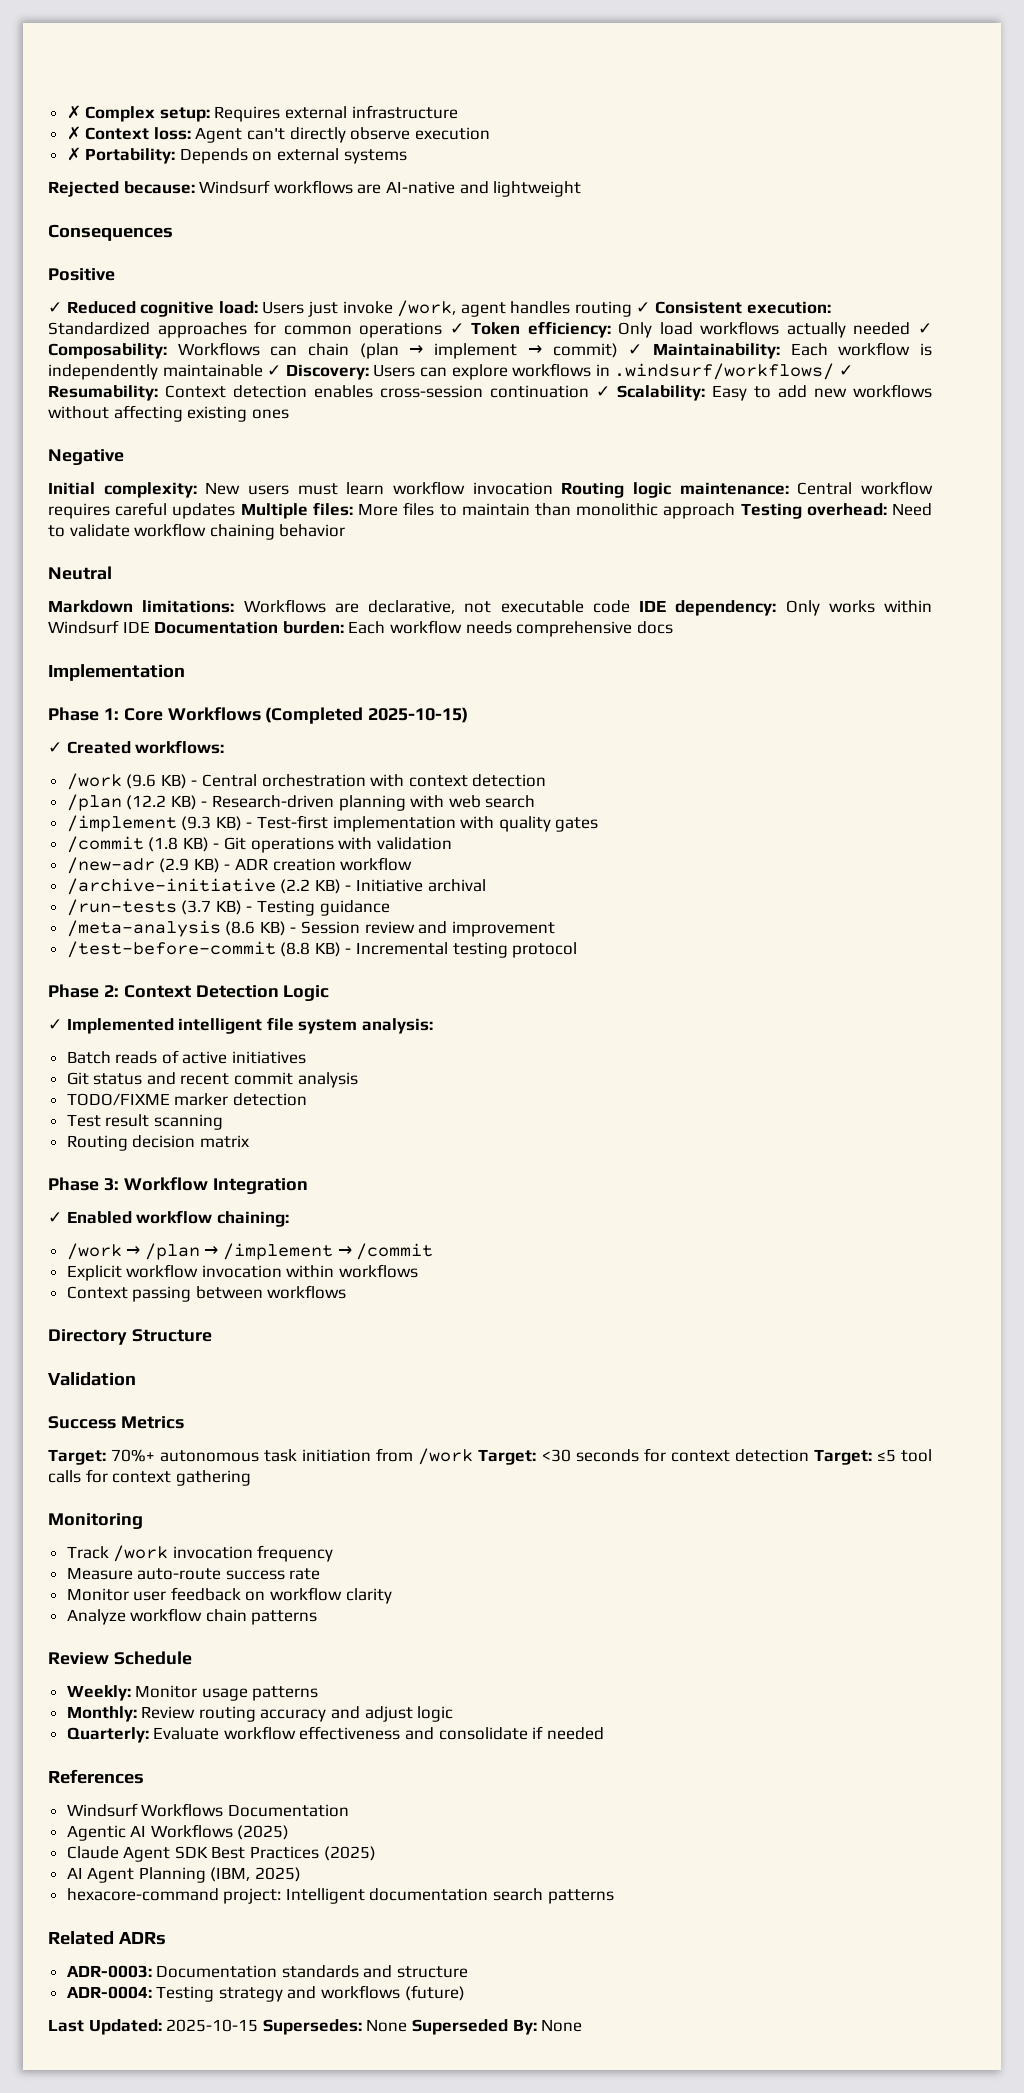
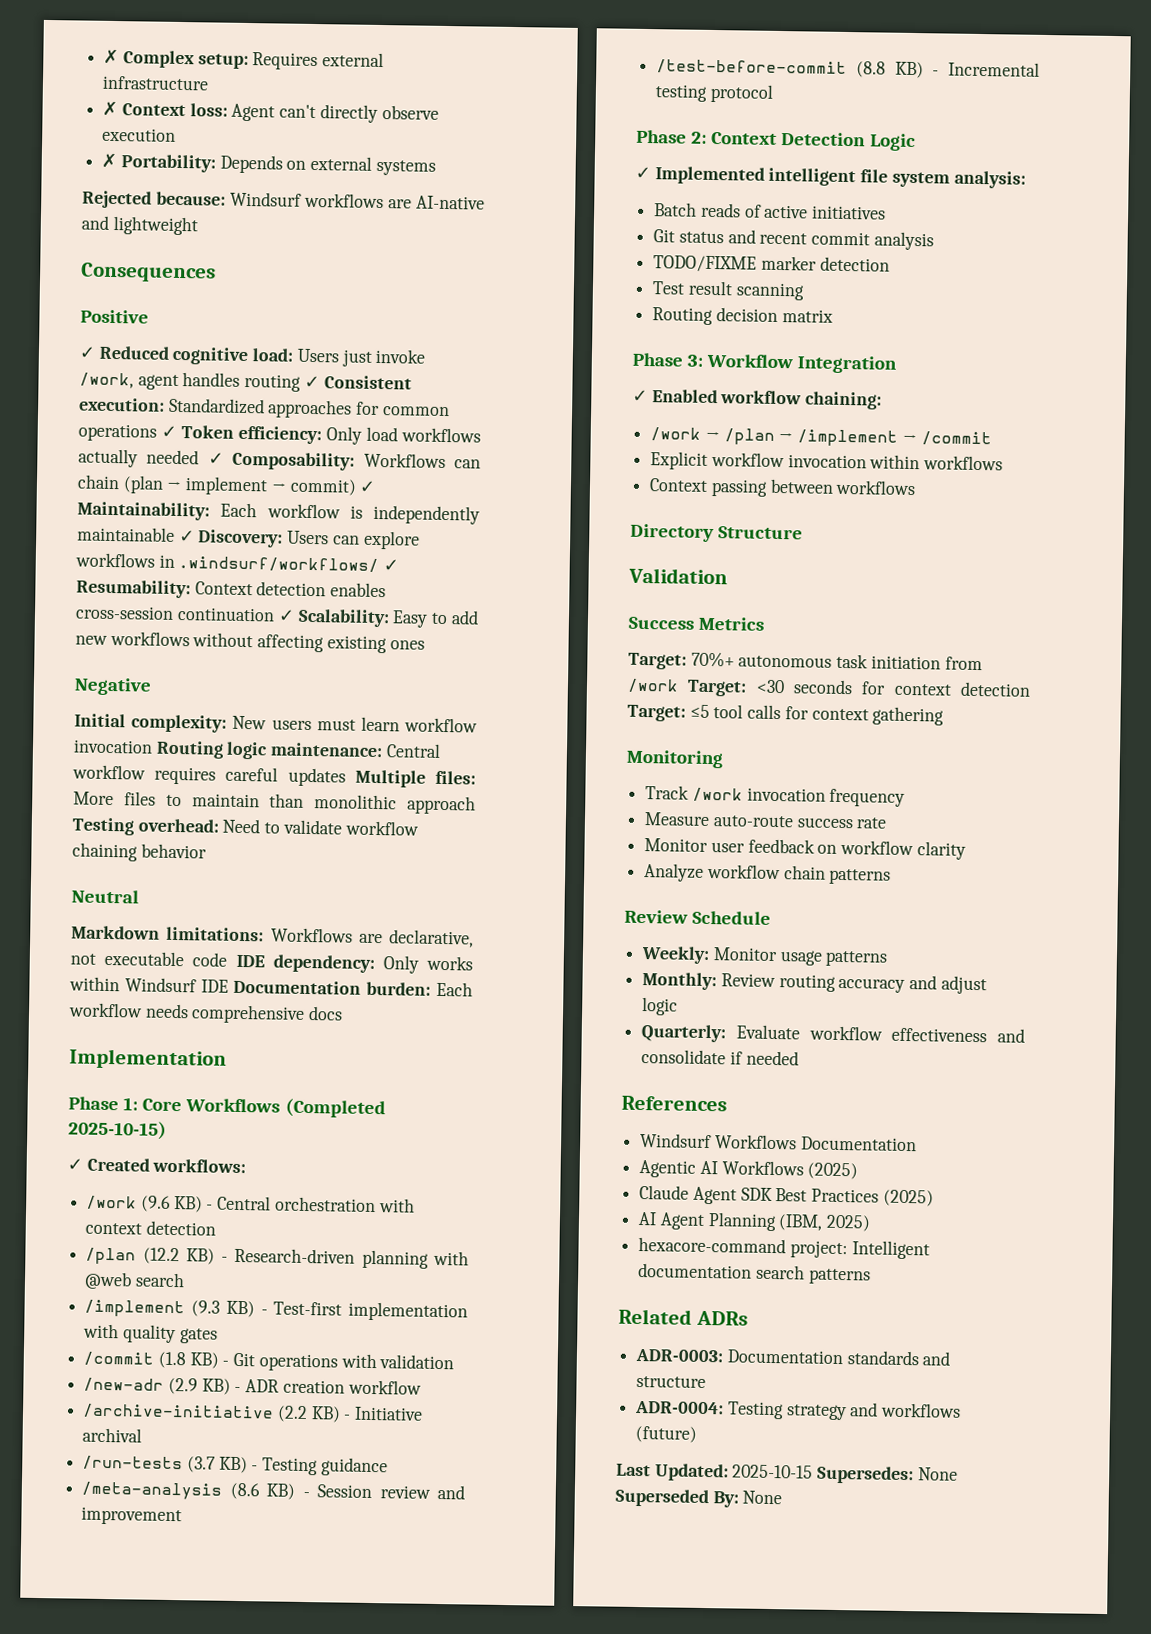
[448,795,481,808] web -> [84,1271,133,1290] @web

